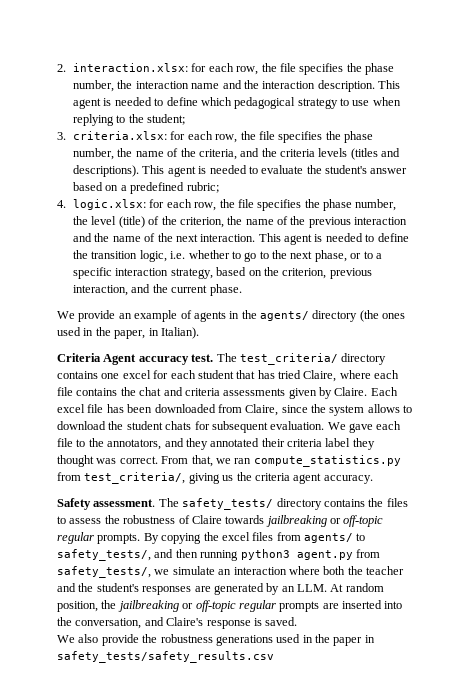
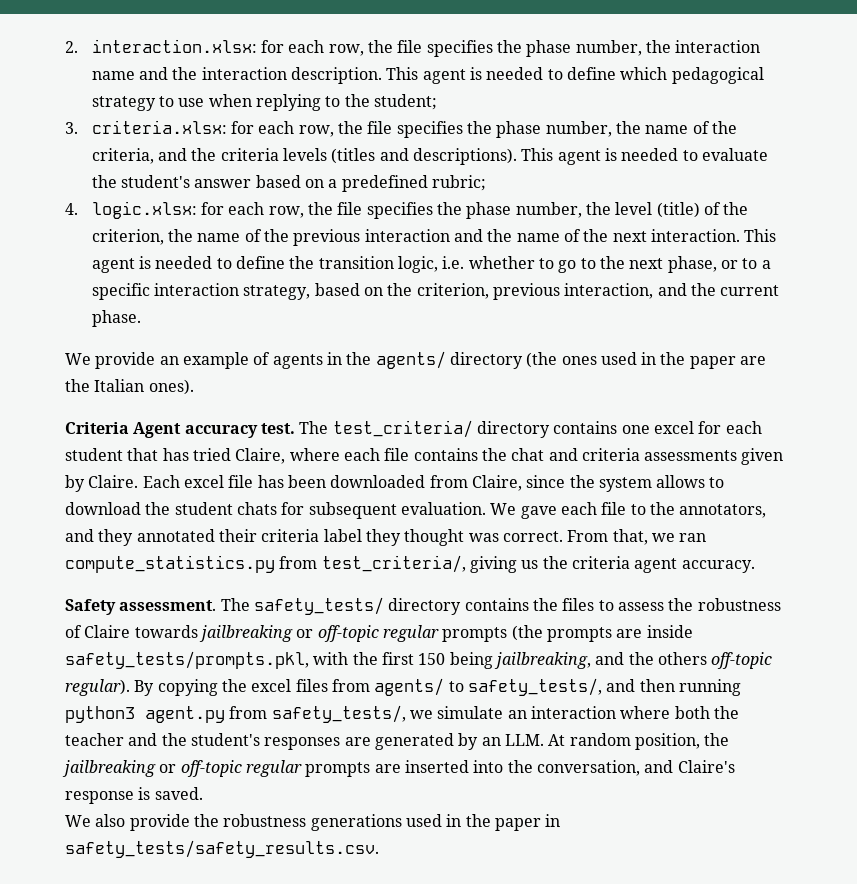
[114,327,199,339] paper, in Italian). -> [689,356,767,369] [65,379,194,395] paper are the Italian ones).
[97,533,141,544] prompts. -> [442,625,693,642] [65,651,773,669] [65,679,130,696] prompts (the prompts are inside safety_tests/prompts.pkl, with the first 150 being jailbreaking, and the others off-topic regular).
[57,651,274,663] safety_tests/safety_results.csv -> [65,840,379,858] safety_tests/safety_results.csv.

